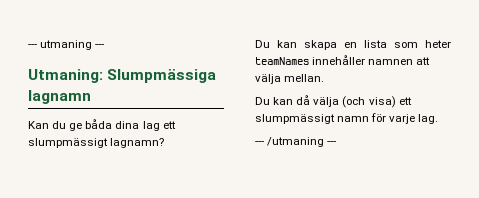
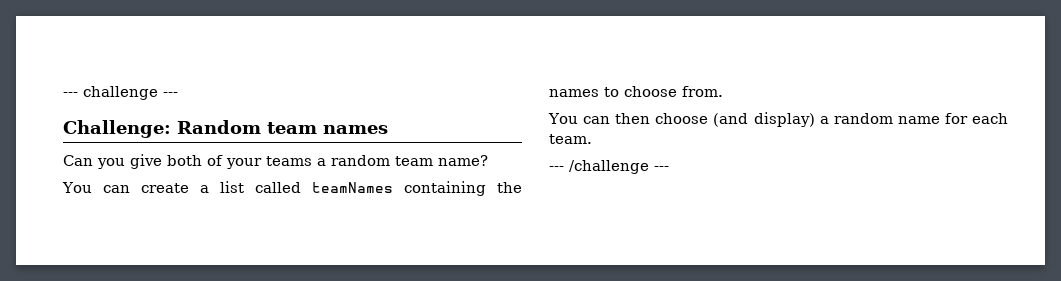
[28,40,93,50] --- utmaning -> [63,86,158,100] --- challenge
[28,69,217,83] [28,90,91,104] [28,119,176,131] [28,138,165,148] [255,40,451,50] [255,55,431,65] [255,74,325,84] [255,95,412,108] [255,113,439,124] [255,137,325,147] Utmaning: Slumpmässiga lagnamn // Kan du ge båda dina lag ett slumpmässigt lagnamn? // Du kan skapa en lista som heter teamNames innehåller namnen att välja mellan. // Du kan då välja (och visa) ett slumpmässigt namn för varje lag. // --- /utmaning -> [63,120,388,138] [63,154,488,169] [62,181,522,196] [549,86,723,97] [548,112,1008,127] [549,134,592,144] [549,160,649,174] Challenge: Random team names // Can you give both of your teams a random team name? // You can create a list called teamNames containing the names to choose from. // You can then choose (and display) a random name for each team. // --- /challenge

